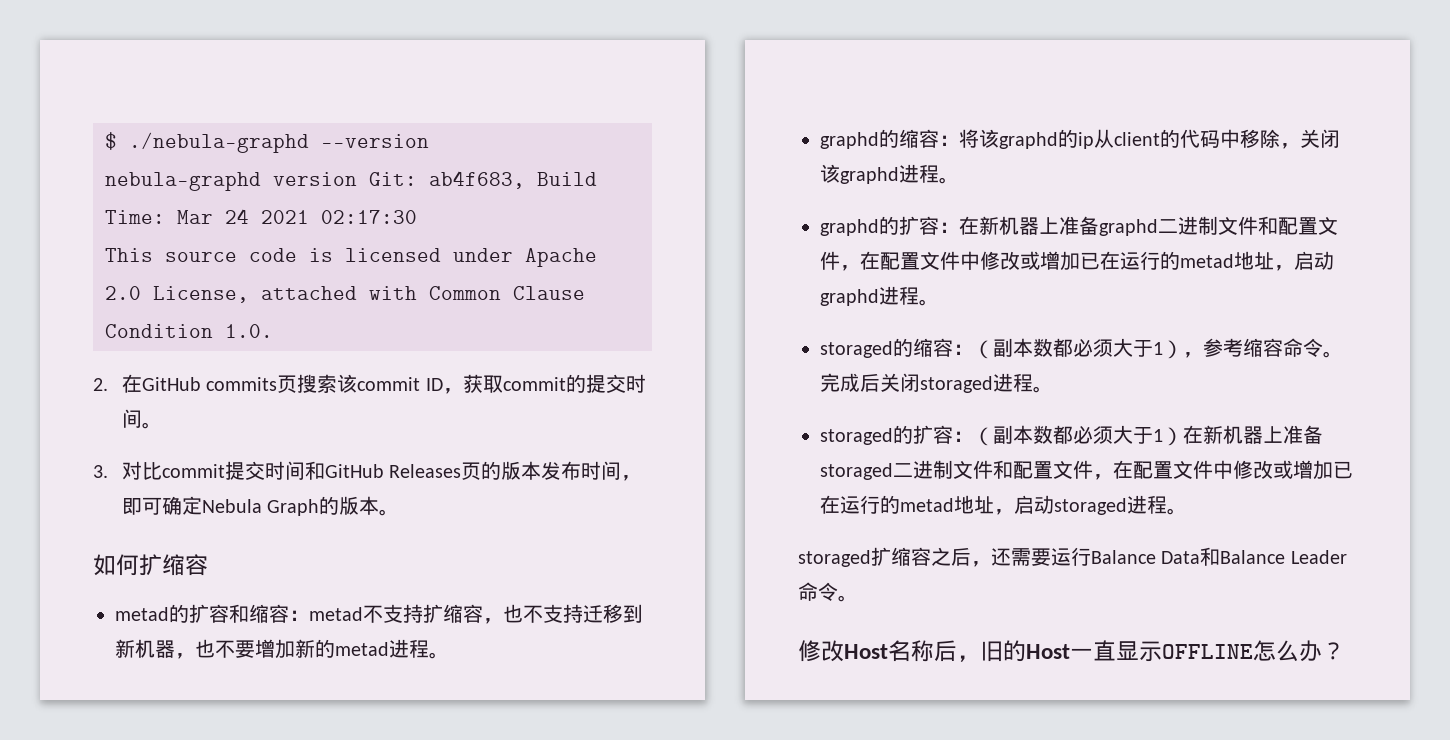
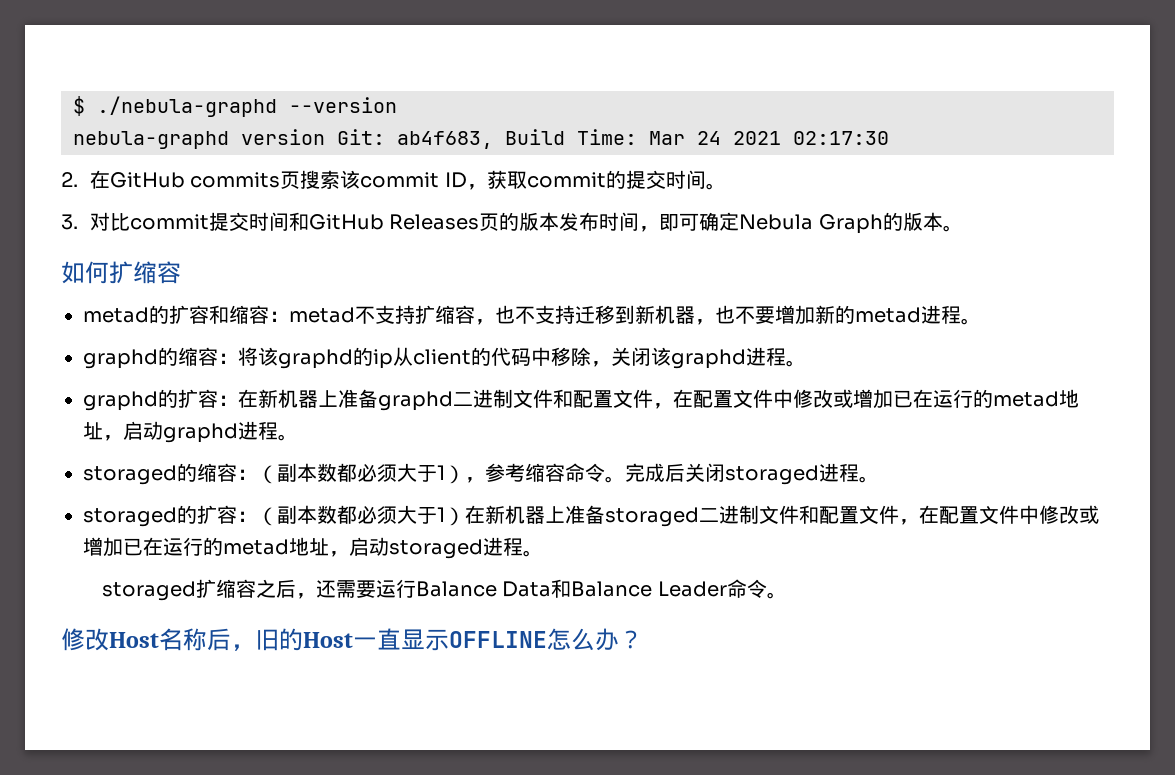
[105,248,597,267] [105,286,585,303] [105,324,273,338] // This source code is licensed under Apache 2.0 License, attached with Common Clause Condition 1.0. -> (889, 138) none

